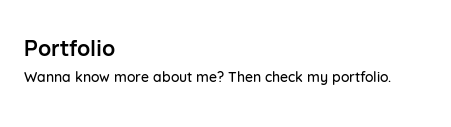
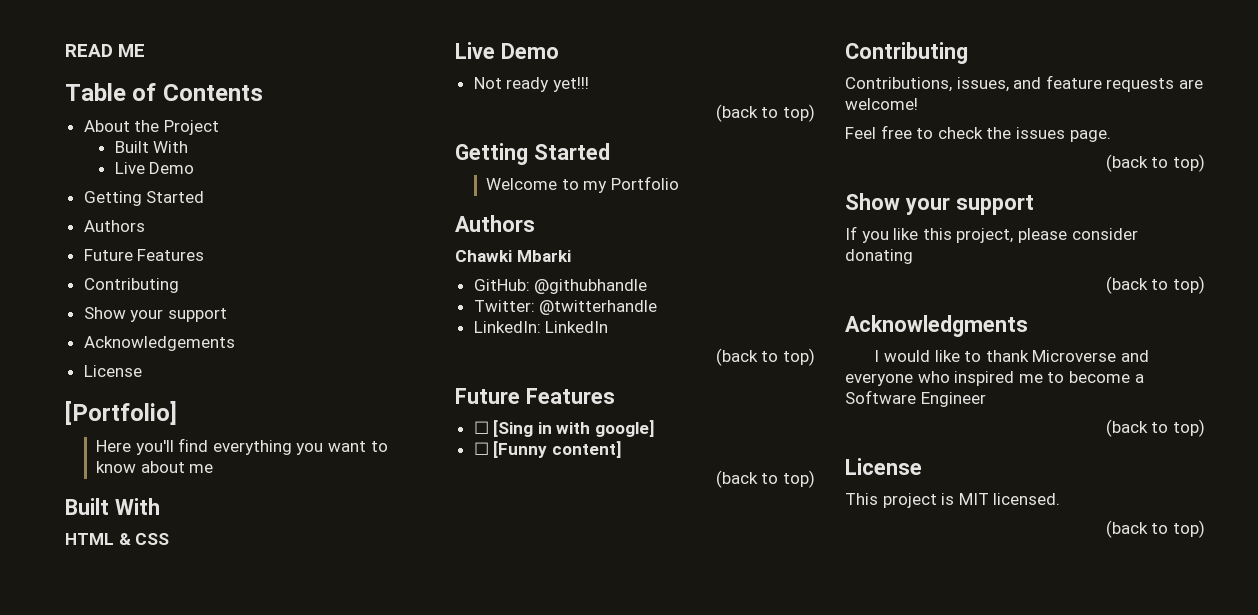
[24,40,115,56] [24,71,391,85] Portfolio // Wanna know more about me? Then check my portfolio. -> [65,44,146,57] [65,83,263,101] [83,120,219,135] [114,141,189,153] [114,162,195,174] [83,191,205,206] [83,220,145,232] [83,249,205,261] [83,278,179,293] [83,307,227,322] [83,336,235,351] [83,365,142,377] [65,401,177,425] [96,438,388,455] [96,461,214,473] [65,498,160,515] [65,533,170,545] [455,42,559,59] [473,77,589,92] [715,104,815,122] [455,143,610,165] [486,176,679,193] [455,215,535,232] [455,250,571,262] [473,279,648,294] [473,300,658,315] [473,321,609,333] [715,348,815,366] [455,388,615,404] [473,420,655,437] [473,441,621,458] [715,470,815,488] [845,42,968,64] [845,75,1203,92] [845,98,918,110] [845,125,1111,142] [1105,154,1205,172] [845,193,1034,215] [845,226,1138,243] [845,249,913,264] [1105,276,1205,294] [845,315,1028,337] [874,350,1149,362] [845,371,1144,386] [845,390,986,407] [1105,419,1205,437] [845,458,922,475] [845,493,1061,508] [1105,520,1205,538] READ ME // Table of Contents // About the Project // Built With // Live Demo // Getting Started // Authors // Future Features // Contributing // Show your support // Acknowledgements // License // [Portfolio] // Here you'll find everything you want to know about me // Built With // HTML & CSS // Live Demo // Not ready yet!!! // (back to top) // Getting Started // Welcome to my Portfolio // Authors // Chawki Mbarki // GitHub: @githubhandle // Twitter: @twitterhandle // LinkedIn: LinkedIn // (back to top) // Future Features // ☐ [Sing in with google] // ☐ [Funny content] // (back to top) // Contributing // Contributions, issues, and feature requests are welcome! // Feel free to check the issues page. // (back to top) // Show your support // If you like this project, please consider donating // (back to top) // Acknowledgments // I would like to thank Microverse and everyone who inspired me to become a Software Engineer // (back to top) // License // This project is MIT licensed. // (back to top)

